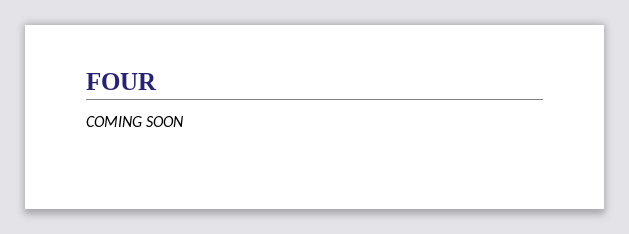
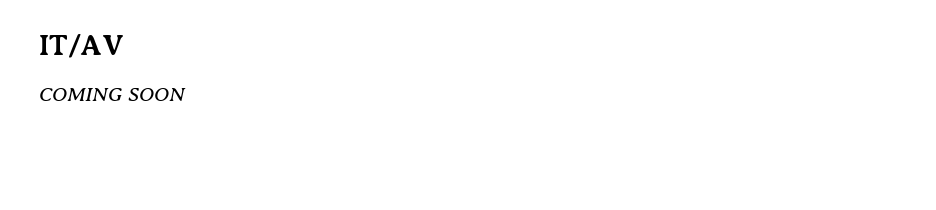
[86,73,157,90] FOUR -> [39,34,124,58] IT/AV

